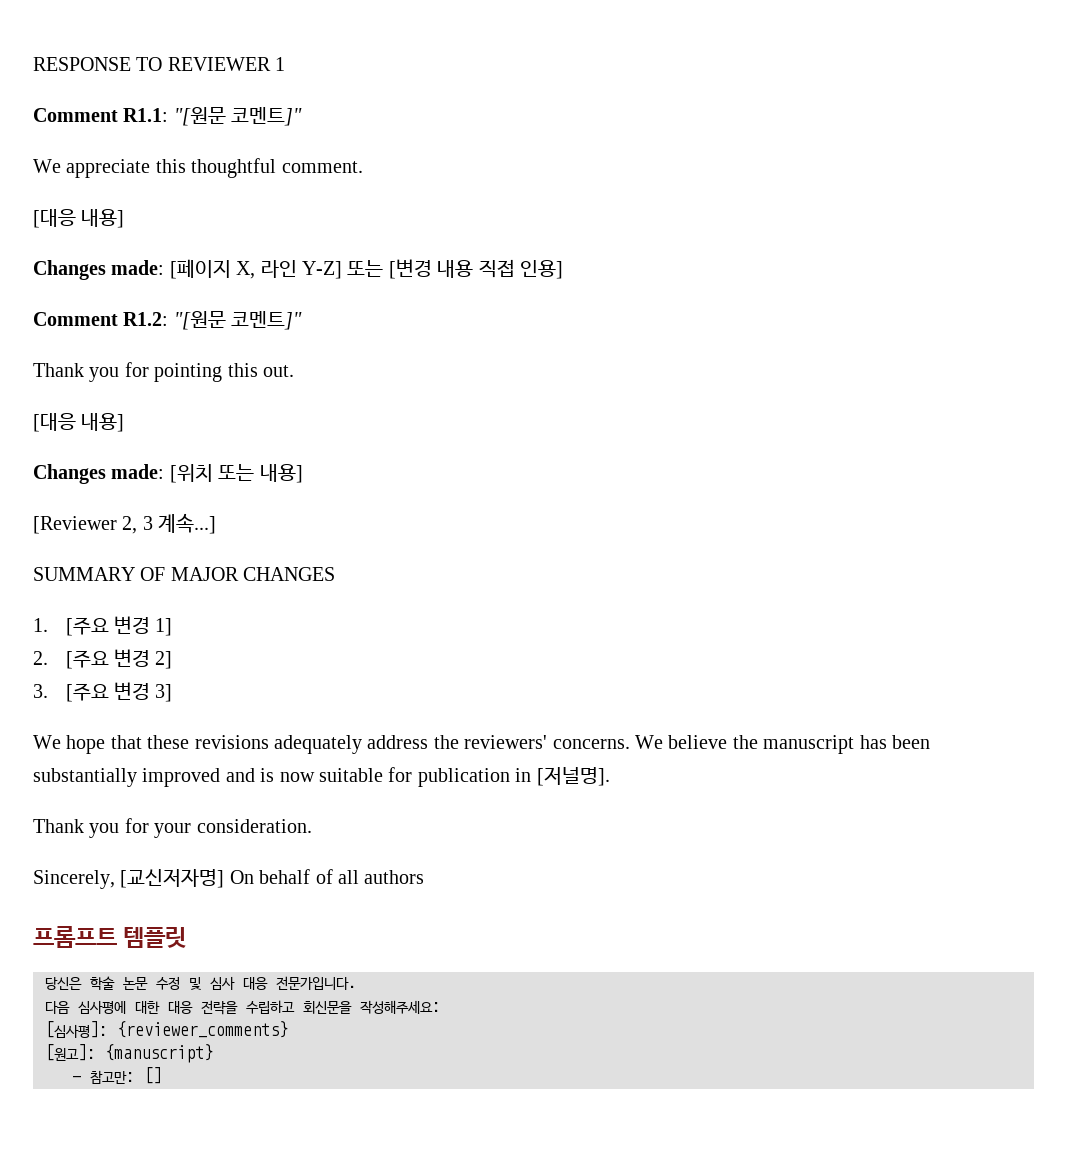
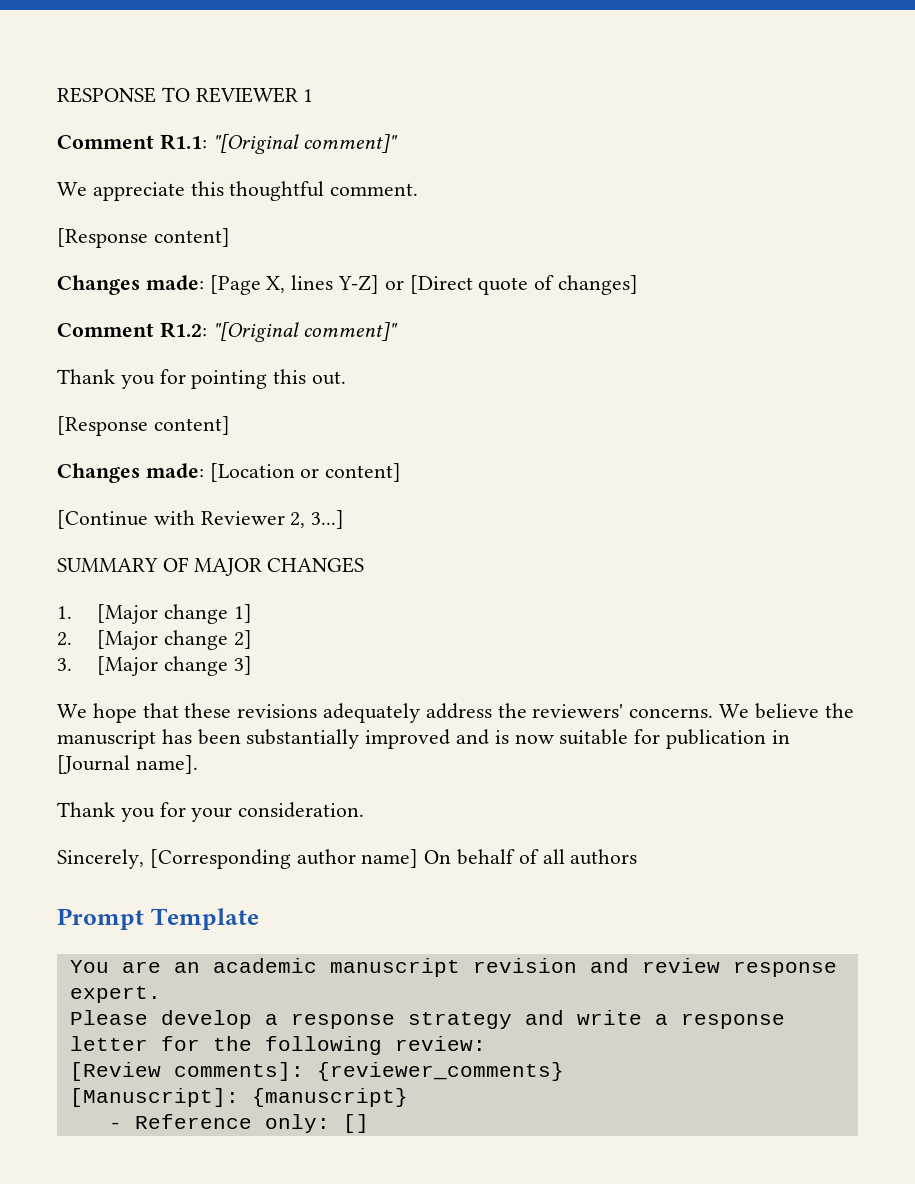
[173,107,303,126] "[원문 코멘트]" -> [212,134,399,154] "[Original comment]"
[33,209,125,228] [33,259,563,280] [대응 내용] // Changes made: [페이지 X, 라인 Y-Z] 또는 [변경 내용 직접 인용] -> [57,228,230,248] [57,275,639,295] [Response content] // Changes made: [Page X, lines Y-Z] or [Direct quote of changes]
[173,311,303,330] "[원문 코멘트]" -> [212,322,399,342] "[Original comment]"
[33,413,125,432] [33,464,303,484] [33,513,217,534] [대응 내용] // Changes made: [위치 또는 내용] // [Reviewer 2, 3 계속...] -> [57,416,230,436] [57,463,402,483] [57,510,345,529] [Response content] // Changes made: [Location or content] // [Continue with Reviewer 2, 3...]
[65,616,151,636] [주요 변경 -> [97,604,229,624] [Major change
[65,649,151,669] [주요 변경 -> [97,630,229,650] [Major change
[65,682,151,702] [주요 변경 -> [97,656,229,676] [Major change
[536,767,610,786] [저널명]. -> [57,755,198,774] [Journal name].
[120,869,225,888] [교신저자명] -> [149,849,419,869] [Corresponding author name]
[33,926,187,948] [45,976,357,990] [45,1000,441,1015] [45,1021,108,1038] 프롬프트 템플릿 // 당신은 학술 논문 수정 및 심사 대응 전문가입니다. // 다음 심사평에 대한 대응 전략을 수립하고 회신문을 작성해주세요: // [심사평]: -> [57,908,259,930] [69,958,837,977] [69,986,161,1003] [69,1010,785,1029] [69,1036,486,1055] [69,1062,304,1081] Prompt Template // You are an academic manuscript revision and review response expert. // Please develop a response strategy and write a response letter for the following review: // [Review comments]:
[45,1044,96,1061] [원고]: -> [69,1088,239,1107] [Manuscript]:
[90,1070,135,1084] 참고만: -> [134,1114,330,1133] Reference only:

